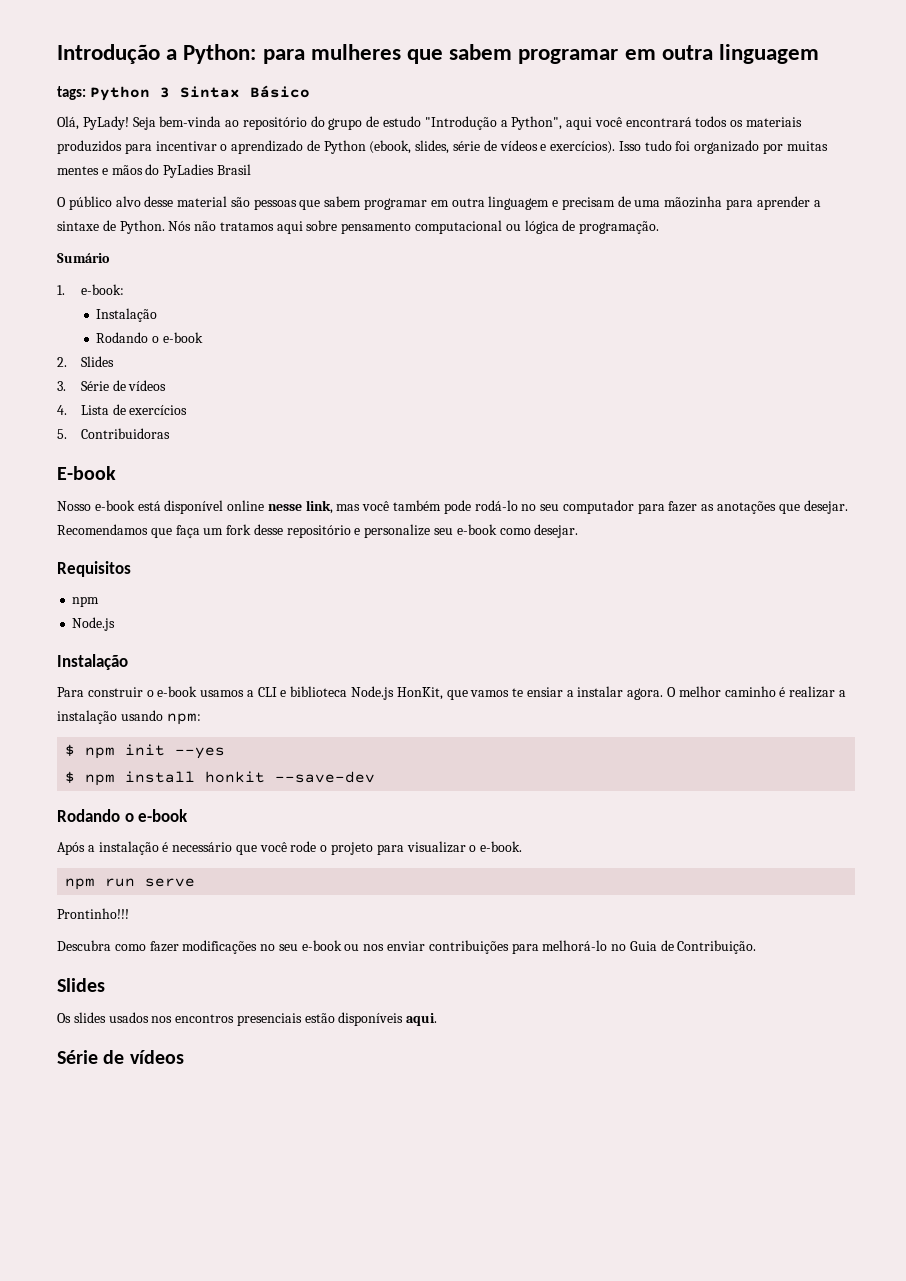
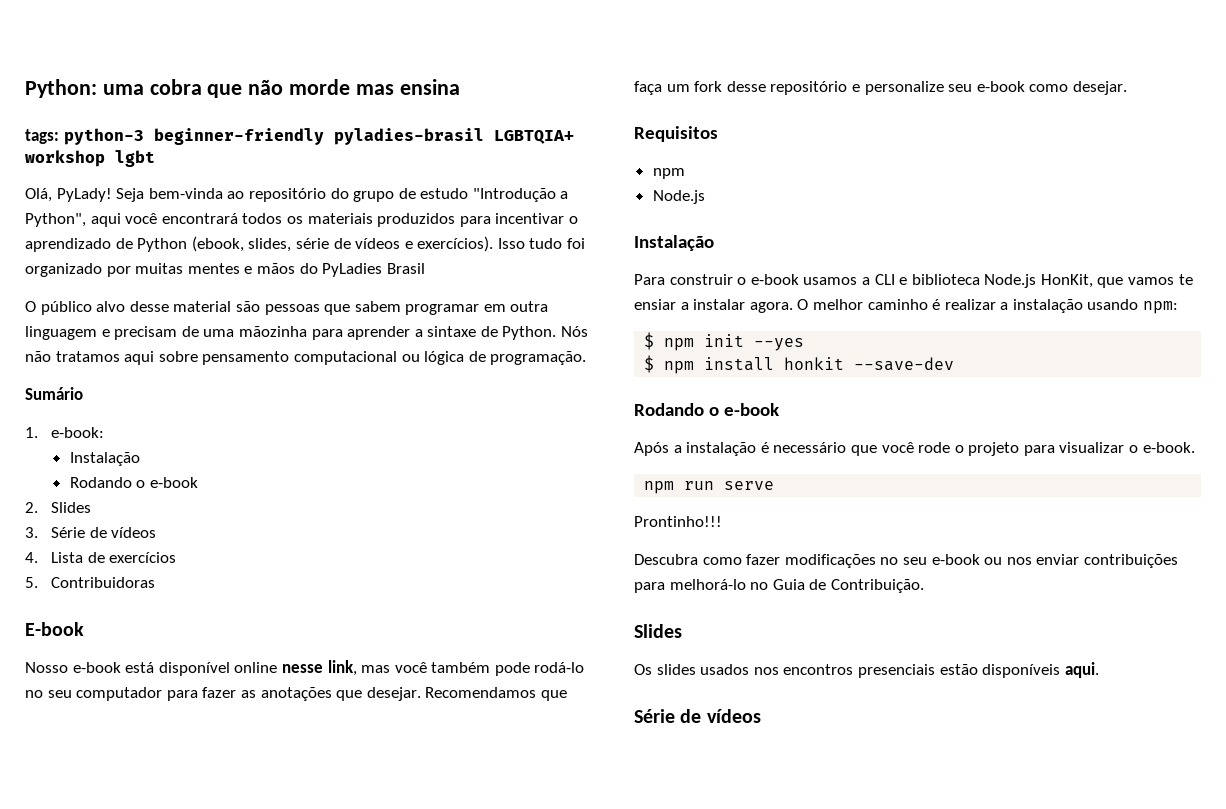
[57,44,820,64] [57,85,310,101] Introdução a Python: para mulheres que sabem programar em outra linguagem // tags: Python 3 Sintax Básico -> [25,79,460,98] [25,128,574,145] [25,150,155,167] Python: uma cobra que não morde mas ensina // tags: python-3 beginner-friendly pyladies-brasil LGBTQIA+ workshop lgbt

